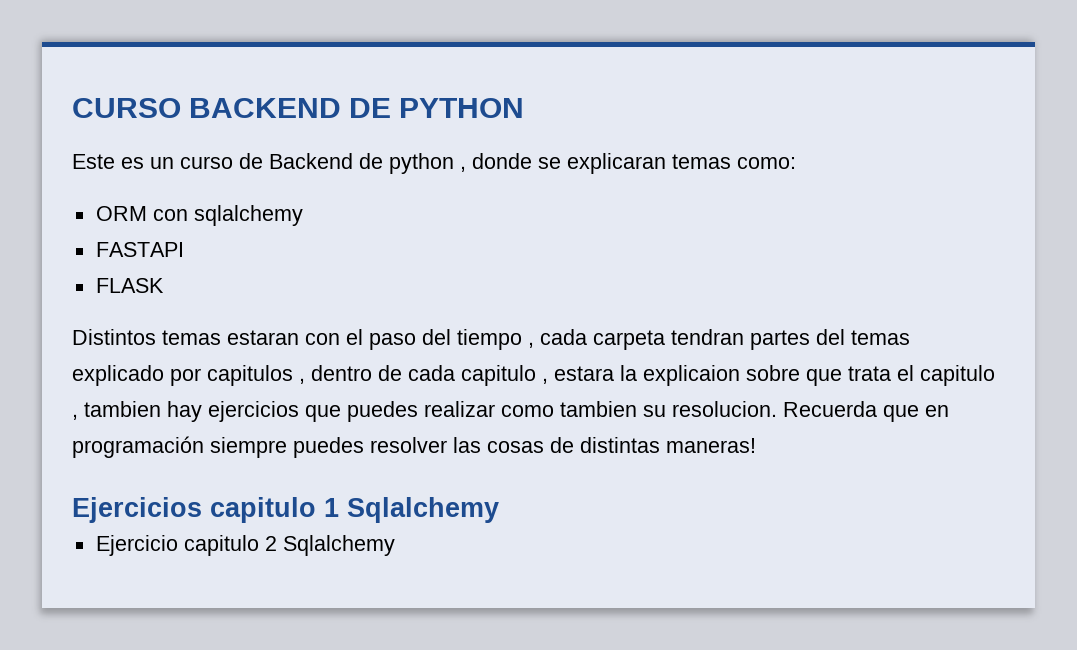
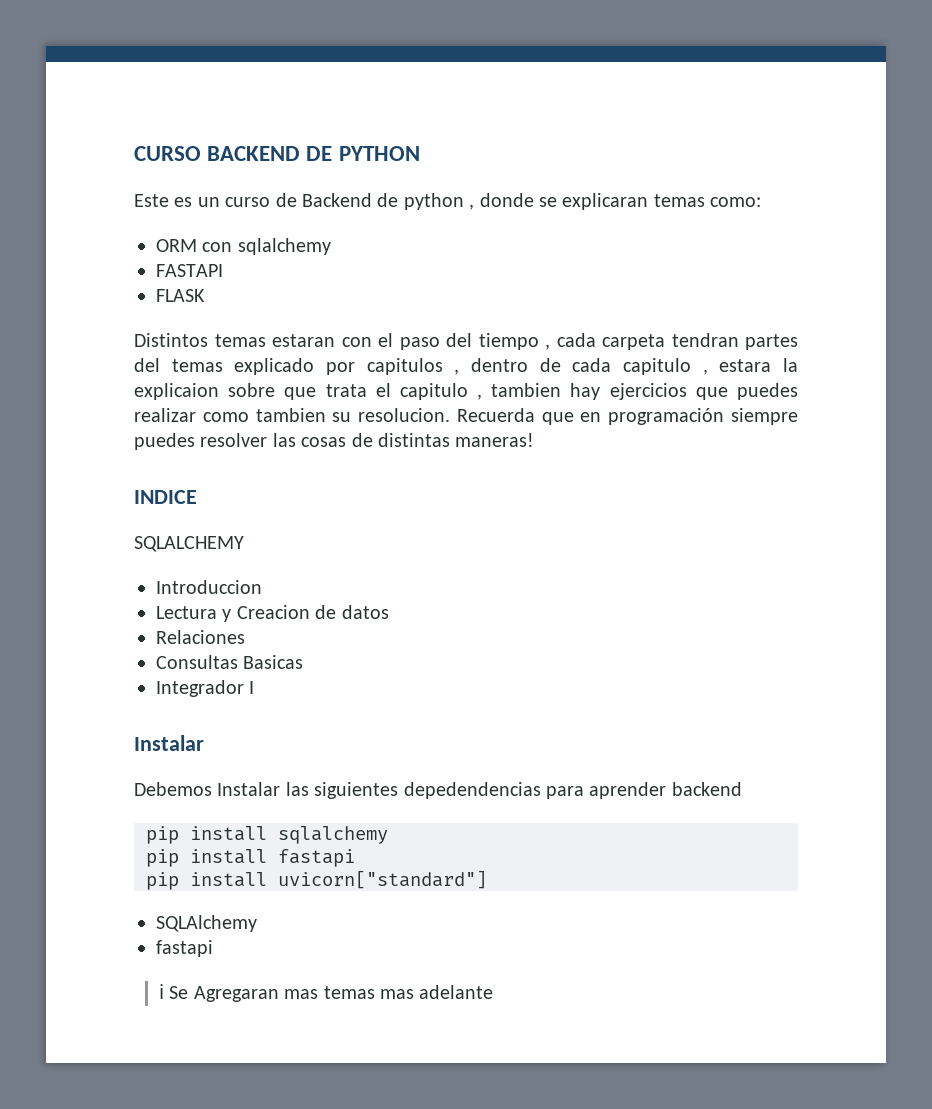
[72,497,499,523] [95,535,395,556] Ejercicios capitulo 1 Sqlalchemy // Ejercicio capitulo 2 Sqlalchemy -> [134,490,197,504] [134,536,244,552] [156,580,262,594] [156,605,389,622] [156,630,245,644] [156,655,304,669] [156,680,255,697] [134,735,204,751] [134,782,742,799] [146,826,388,844] [146,849,355,867] [146,870,487,890] [156,915,257,932] [156,940,213,957] [158,984,494,1002] INDICE // SQLALCHEMY // Introduccion // Lectura y Creacion de datos // Relaciones // Consultas Basicas // Integrador I // Instalar // Debemos Instalar las siguientes depedendencias para aprender backend // pip install sqlalchemy // pip install fastapi // pip install uvicorn["standard"] // SQLAlchemy // fastapi // ℹ Se Agregaran mas temas mas adelante

